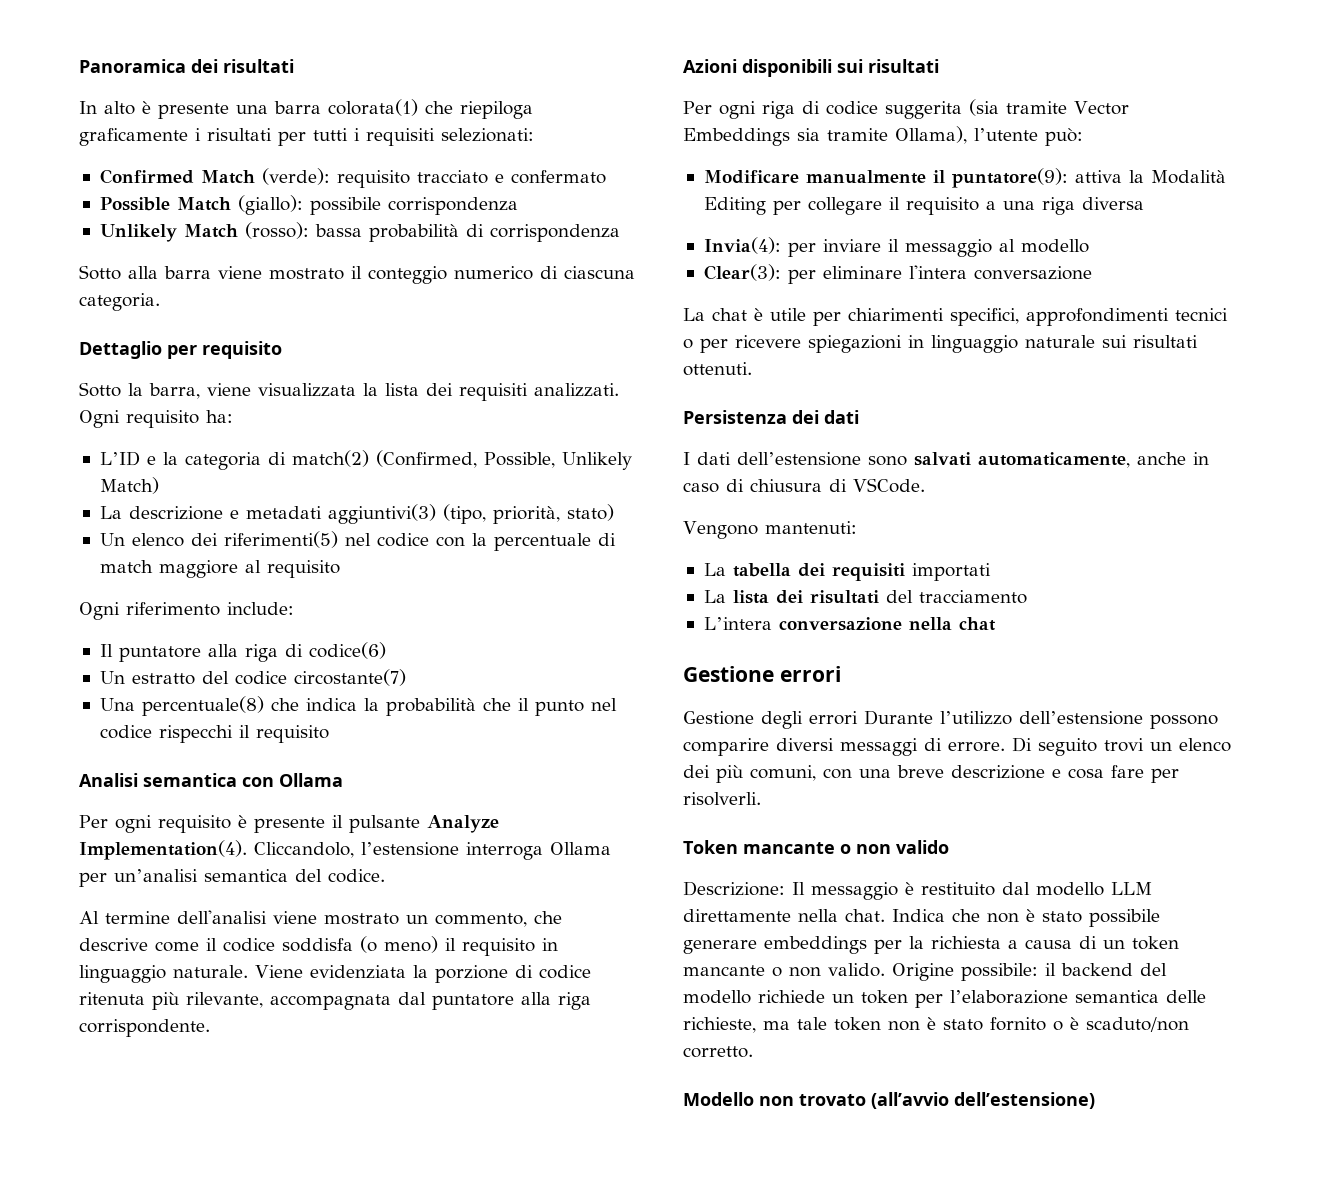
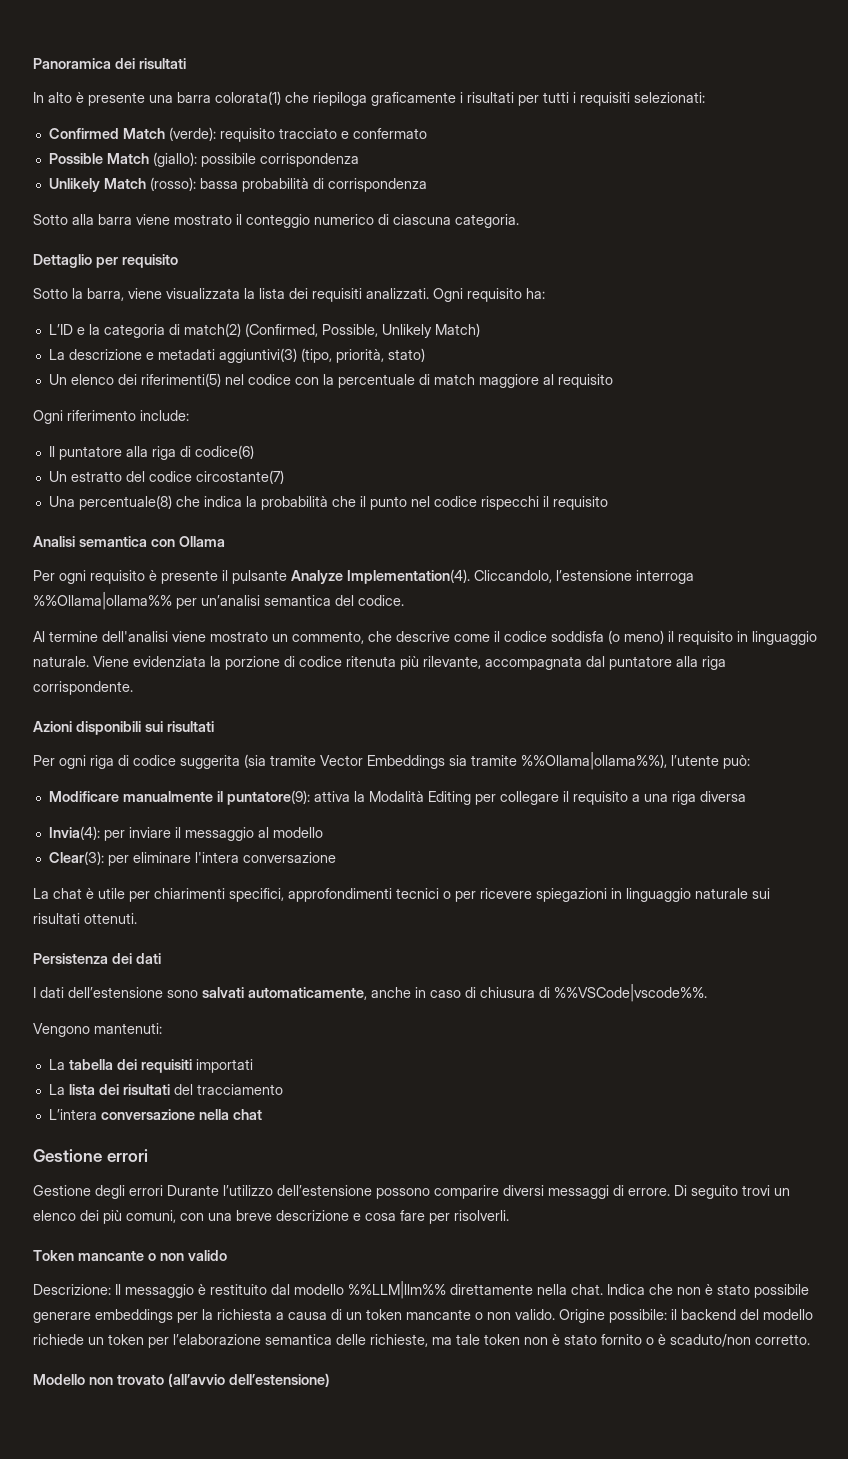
[550,842,611,855] Ollama -> [33,592,172,610] %%Ollama|ollama%%
[895,126,967,144] Ollama), -> [521,752,667,770] %%Ollama|ollama%%),
[853,478,925,493] VSCode. -> [554,984,707,1002] %%VSCode|vscode%%.
[1111,882,1152,895] LLM -> [348,1281,446,1299] %%LLM|llm%%

